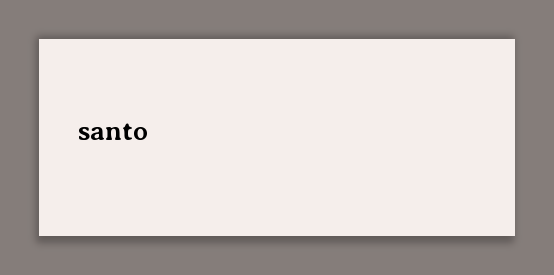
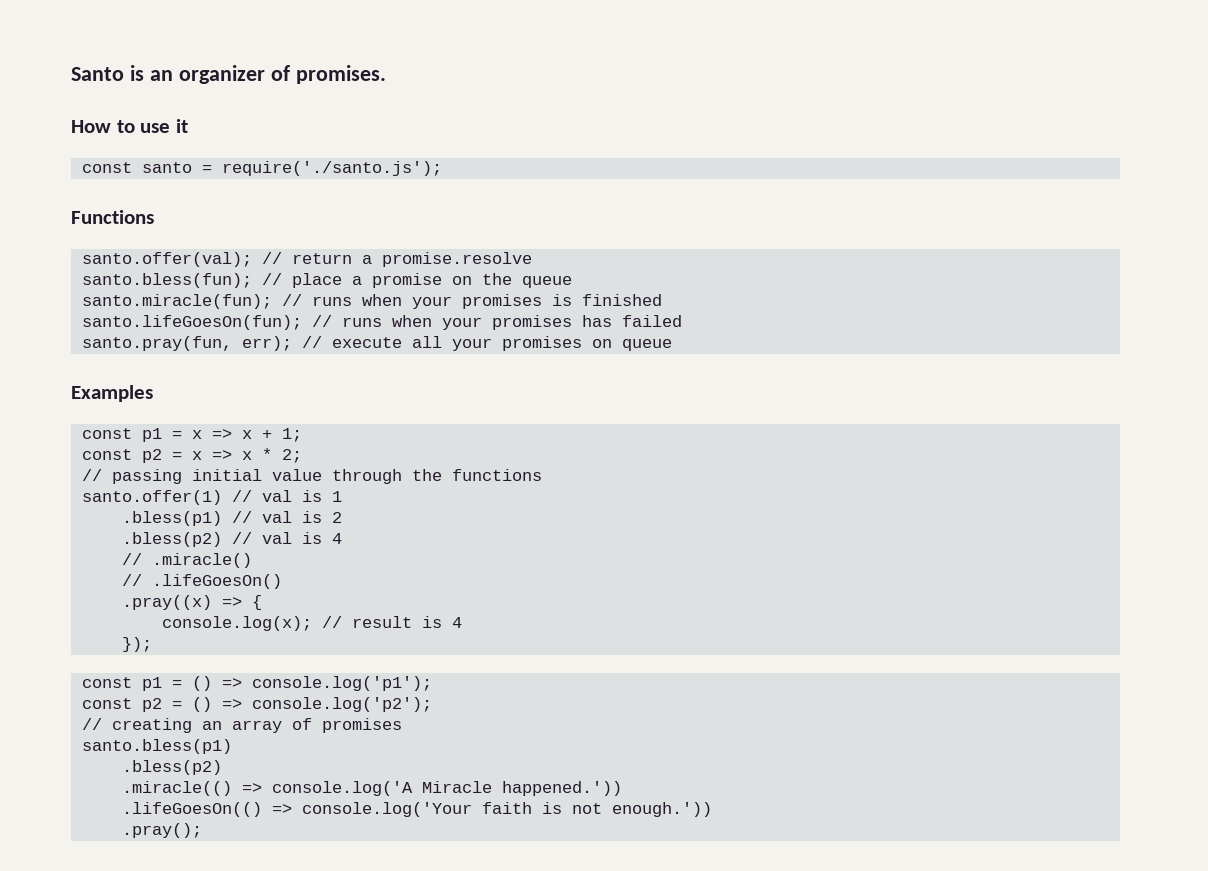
[78,123,148,140] santo -> [71,65,386,84] [71,119,188,133] [81,161,442,176] [71,210,154,224] [81,252,532,267] [81,273,572,288] [81,294,662,309] [81,315,682,330] [81,336,672,351] [71,385,153,402] [81,428,302,442] [81,448,302,463] [81,469,542,484] [81,490,342,505] [121,511,342,526] [121,532,342,547] [121,553,252,568] [121,574,282,589] [121,595,262,610] [161,616,462,631] [121,637,152,652] [81,676,432,691] [81,697,432,712] [81,718,402,733] [81,739,232,754] [121,760,222,775] [121,781,622,796] [121,802,712,817] [121,823,202,838] Santo is an organizer of promises. // How to use it // const santo = require('./santo.js'); // Functions // santo.offer(val); // return a promise.resolve // santo.bless(fun); // place a promise on the queue // santo.miracle(fun); // runs when your promises is finished // santo.lifeGoesOn(fun); // runs when your promises has failed // santo.pray(fun, err); // execute all your promises on queue // Examples // const p1 = x => x + 1; // const p2 = x => x * 2; // // passing initial value through the functions // santo.offer(1) // val is 1 // .bless(p1) // val is 2 // .bless(p2) // val is 4 // // .miracle() // // .lifeGoesOn() // .pray((x) => { // console.log(x); // result is 4 // }); // const p1 = () => console.log('p1'); // const p2 = () => console.log('p2'); // // creating an array of promises // santo.bless(p1) // .bless(p2) // .miracle(() => console.log('A Miracle happened.')) // .lifeGoesOn(() => console.log('Your faith is not enough.')) // .pray();

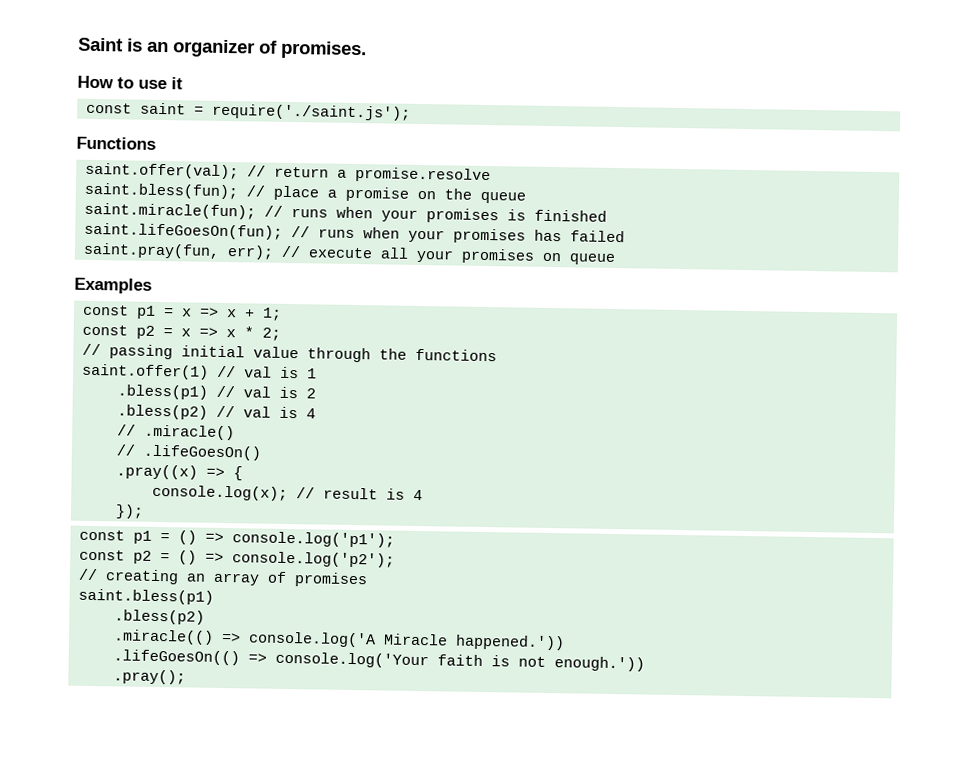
[71,67,124,81] Santo -> [78,37,123,52] Saint
[141,161,442,176] santo = require('./santo.js'); -> [139,102,411,121] saint = require('./saint.js');
[81,252,252,267] santo.offer(val); -> [84,162,239,180] saint.offer(val);
[81,273,252,288] santo.bless(fun); -> [83,182,239,200] saint.bless(fun);
[81,294,272,309] santo.miracle(fun); -> [83,202,256,220] saint.miracle(fun);
[81,315,302,330] santo.lifeGoesOn(fun); -> [83,222,283,240] saint.lifeGoesOn(fun);
[81,336,232,351] santo.pray(fun, -> [82,242,220,259] saint.pray(fun,
[81,490,222,505] santo.offer(1) -> [81,363,209,380] saint.offer(1)
[81,739,232,754] santo.bless(p1) -> [77,588,214,605] saint.bless(p1)

